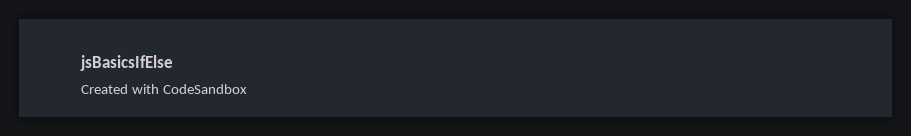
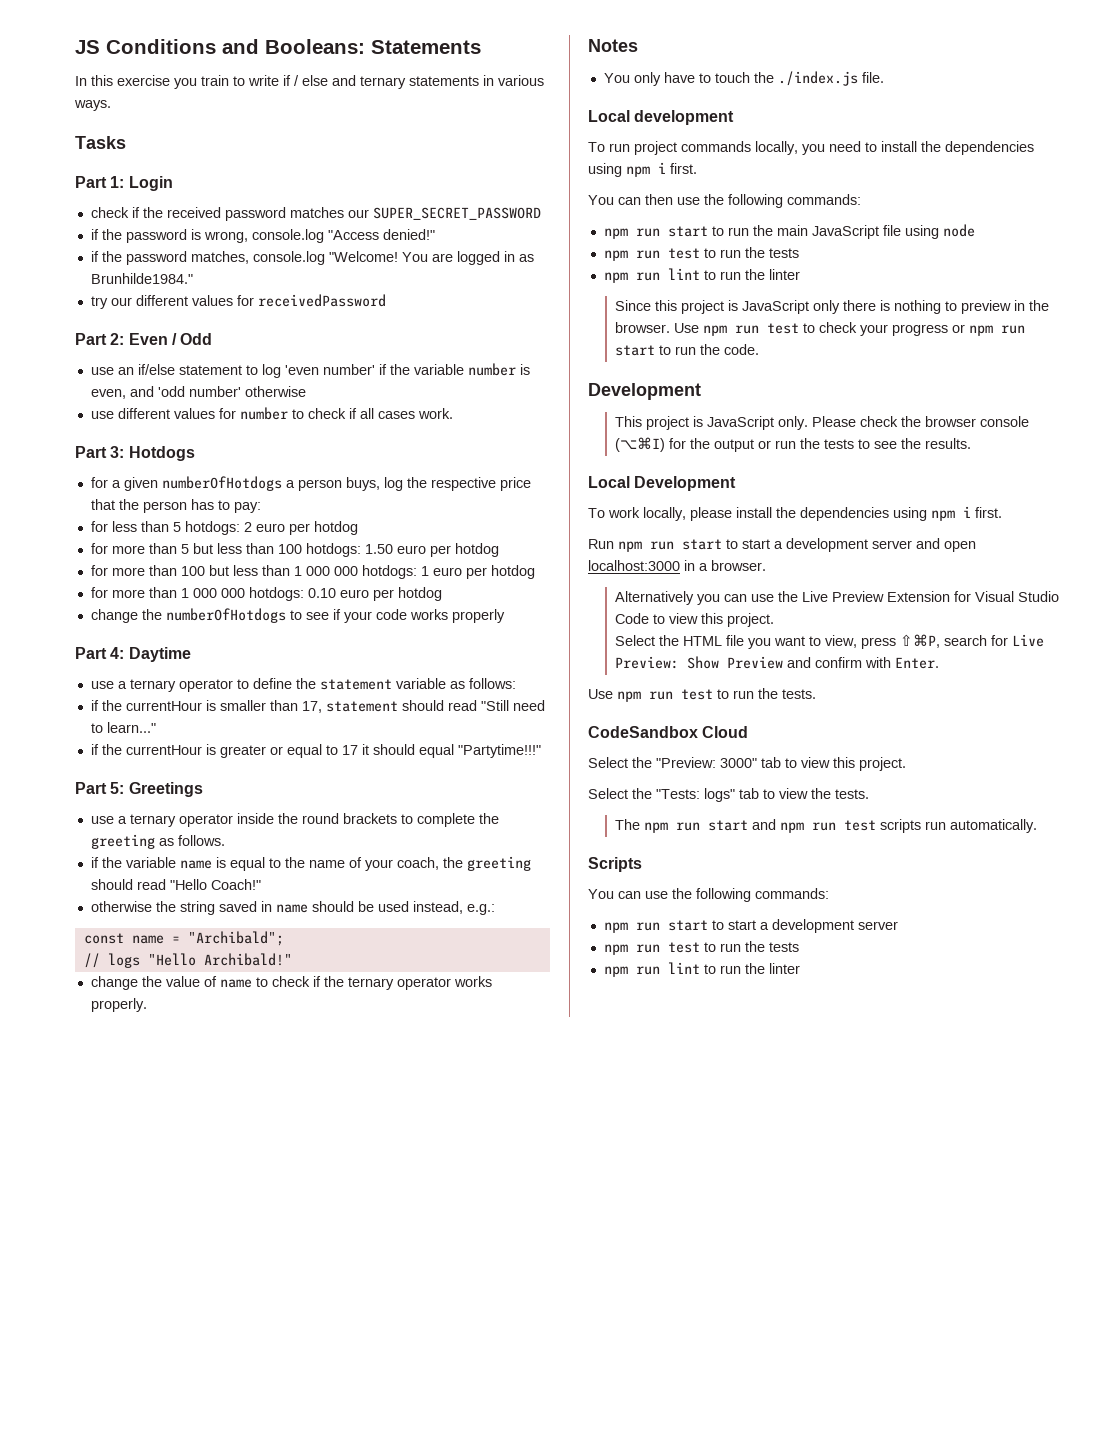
[80,55,173,71] [81,84,247,94] jsBasicsIfElse // Created with CodeSandbox -> [75,39,481,54] [75,75,544,89] [74,100,111,111] [75,136,126,149] [75,176,173,191] [90,207,541,221] [90,229,435,243] [90,251,534,265] [90,273,193,284] [90,294,386,309] [75,333,213,345] [90,363,530,378] [90,386,306,399] [90,407,453,420] [75,446,195,461] [90,476,531,491] [90,499,261,513] [90,521,358,535] [90,543,499,557] [90,565,535,579] [90,587,442,601] [90,608,505,623] [75,647,191,662] [90,678,516,692] [90,700,545,713] [90,722,156,733] [90,744,541,758] [75,782,203,797] [90,813,499,827] [90,834,225,849] [90,856,531,871] [90,879,261,890] [90,901,495,915] [83,931,284,946] [83,953,292,968] [90,976,492,990] [90,998,147,1012] [588,39,638,52] [603,71,884,86] [588,110,735,125] [588,141,1034,155] [588,162,697,177] [588,194,861,208] [603,224,975,239] [603,247,799,261] [603,268,800,283] [615,300,1050,314] [615,322,1026,336] [615,344,760,356] [588,383,701,400] [615,416,1030,430] [615,437,972,452] [588,476,737,491] [588,506,1002,521] [588,538,976,552] [588,560,766,571] [615,591,1060,605] [615,613,775,627] [615,634,1045,649] [615,656,940,669] [588,688,816,702] [588,726,749,738] [588,757,906,771] [588,788,869,802] [615,819,1038,833] [588,857,642,872] [588,888,829,902] [603,919,898,933] [603,941,799,955] [603,962,800,977] JS Conditions and Booleans: Statements // In this exercise you train to write if / else and ternary statements in various ways. // Tasks // Part 1: Login // check if the received password matches our SUPER_SECRET_PASSWORD // if the password is wrong, console.log "Access denied!" // if the password matches, console.log "Welcome! You are logged in as Brunhilde1984." // try our different values for receivedPassword // Part 2: Even / Odd // use an if/else statement to log 'even number' if the variable number is even, and 'odd number' otherwise // use different values for number to check if all cases work. // Part 3: Hotdogs // for a given numberOfHotdogs a person buys, log the respective price that the person has to pay: // for less than 5 hotdogs: 2 euro per hotdog // for more than 5 but less than 100 hotdogs: 1.50 euro per hotdog // for more than 100 but less than 1 000 000 hotdogs: 1 euro per hotdog // for more than 1 000 000 hotdogs: 0.10 euro per hotdog // change the numberOfHotdogs to see if your code works properly // Part 4: Daytime // use a ternary operator to define the statement variable as follows: // if the currentHour is smaller than 17, statement should read "Still need to learn..." // if the currentHour is greater or equal to 17 it should equal "Partytime!!!" // Part 5: Greetings // use a ternary operator inside the round brackets to complete the greeting as follows. // if the variable name is equal to the name of your coach, the greeting should read "Hello Coach!" // otherwise the string saved in name should be used instead, e.g.: // const name = "Archibald"; // // logs "Hello Archibald!" // change the value of name to check if the ternary operator works properly. // Notes // You only have to touch the ./index.js file. // Local development // To run project commands locally, you need to install the dependencies using npm i first. // You can then use the following commands: // npm run start to run the main JavaScript file using node // npm run test to run the tests // npm run lint to run the linter // Since this project is JavaScript only there is nothing to preview in the browser. Use npm run test to check your progress or npm run start to run the code. // Development // This project is JavaScript only. Please check the browser console (⌥⌘I) for the output or run the tests to see the results. // Local Development // To work locally, please install the dependencies using npm i first. // Run npm run start to start a development server and open localhost:3000 in a browser. // Alternatively you can use the Live Preview Extension for Visual Studio Code to view this project. // Select the HTML file you want to view, press ⇧⌘P, search for Live Preview: Show Preview and confirm with Enter. // Use npm run test to run the tests. // CodeSandbox Cloud // Select the "Preview: 3000" tab to view this project. // Select the "Tests: logs" tab to view the tests. // The npm run start and npm run test scripts run automatically. // Scripts // You can use the following commands: // npm run start to start a development server // npm run test to run the tests // npm run lint to run the linter

